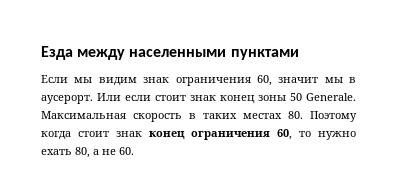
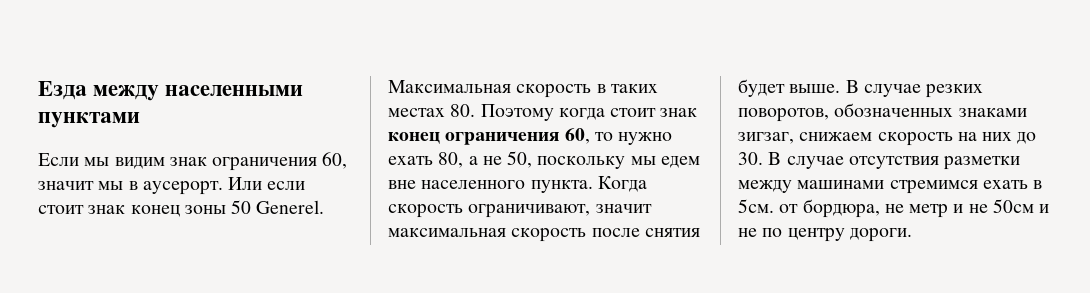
[306,93,356,101] Generale. -> [256,200,325,214] Generel.
[119,147,134,155] 60. -> [507,151,700,169] [388,176,647,193] [388,204,652,218] [388,228,700,242] [738,79,984,98] [738,103,1027,122] [738,132,1037,146] [738,152,1021,170] [738,180,1043,194] [738,199,1050,218] [738,228,912,242] 50, поскольку мы едем вне населенного пункта. Когда скорость ограничивают, значит максимальная скорость после снятия будет выше. В случае резких поворотов, обозначенных знаками зигзаг, снижаем скорость на них до 30. В случае отсутствия разметки между машинами стремимся ехать в 5см. от бордюра, не метр и не 50см и не по центру дороги.

